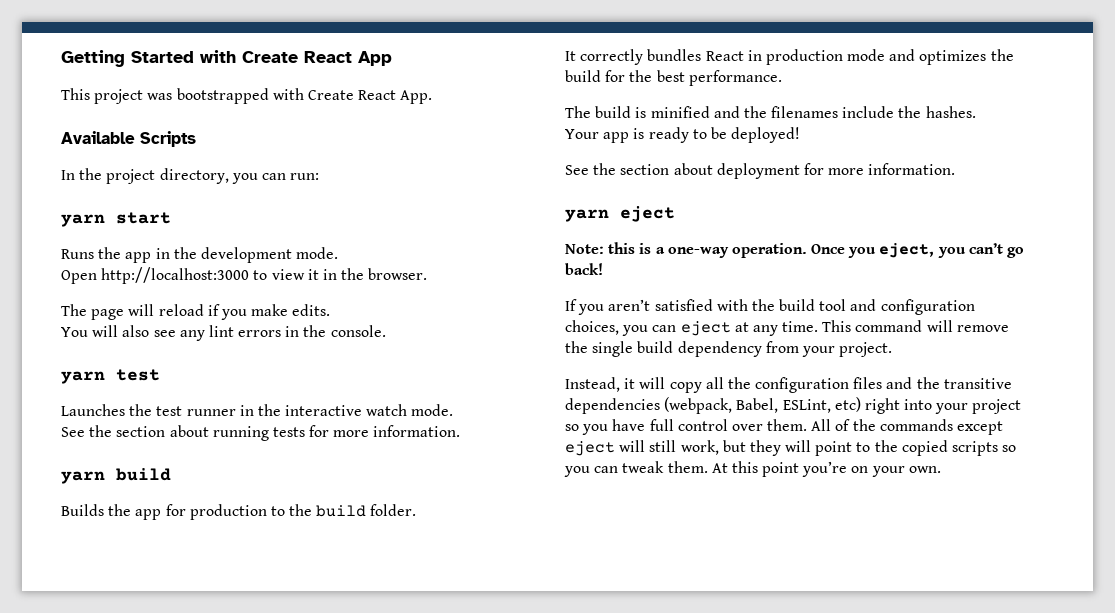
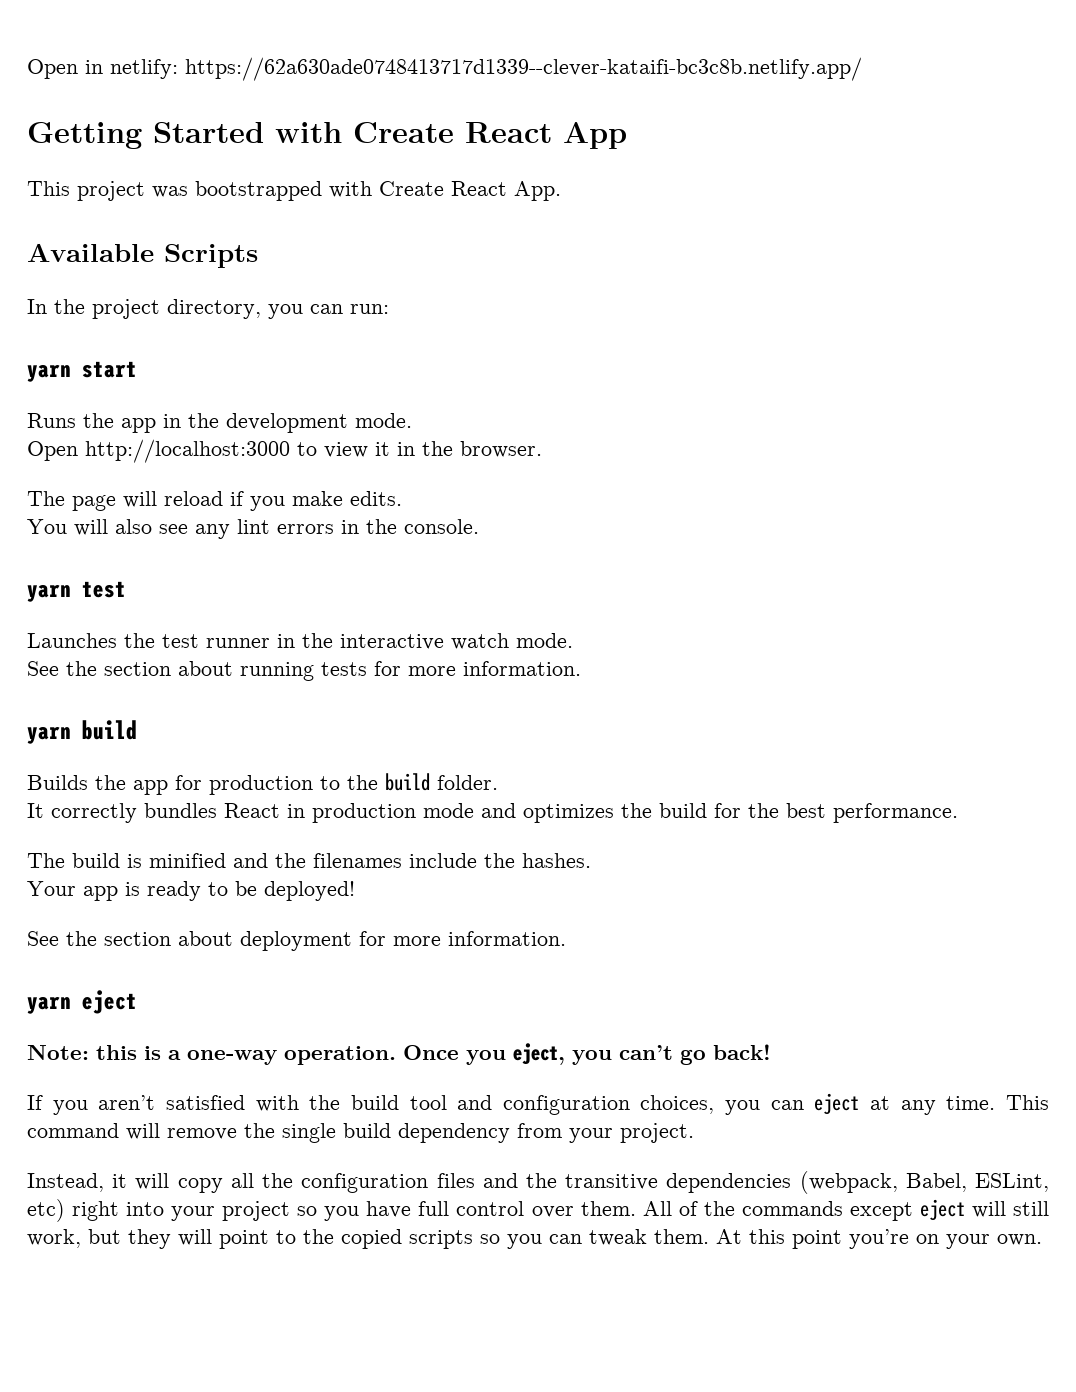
(61, 58) none -> [27,57,862,81] Open in netlify: https://62a630ade0748413717d1339--clever-kataifi-bc3c8b.netlify.app/ //

